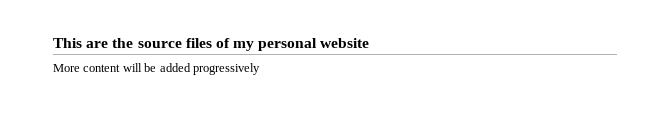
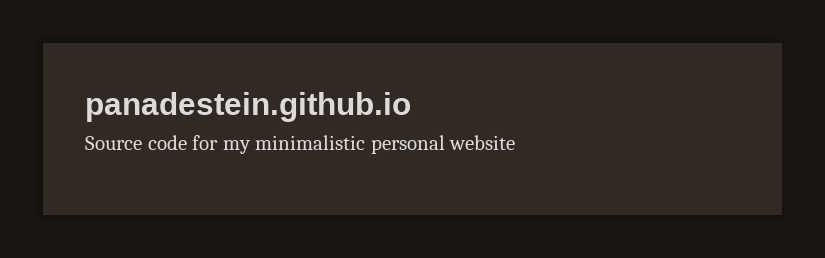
[53,38,370,51] [53,63,260,75] This are the source files of my personal website // More content will be added progressively -> [85,92,411,122] [85,135,516,154] panadestein.github.io // Source code for my minimalistic personal website

